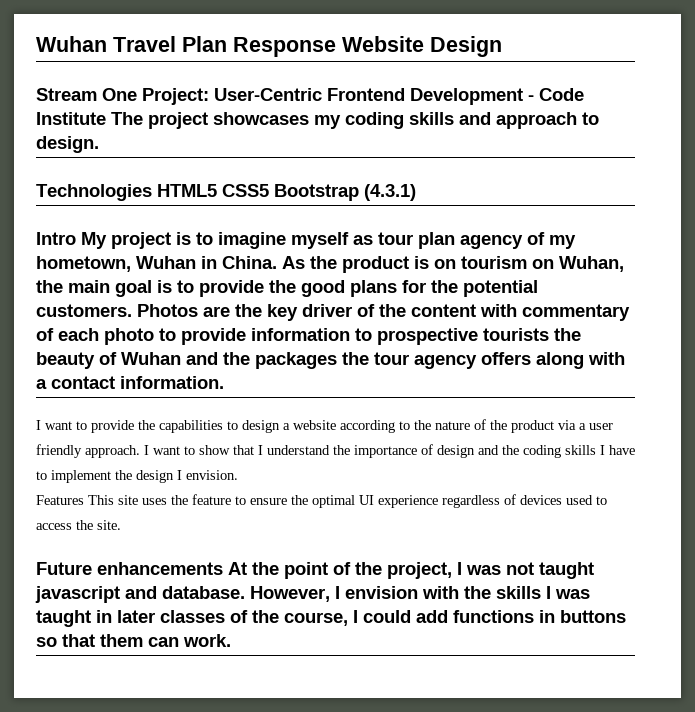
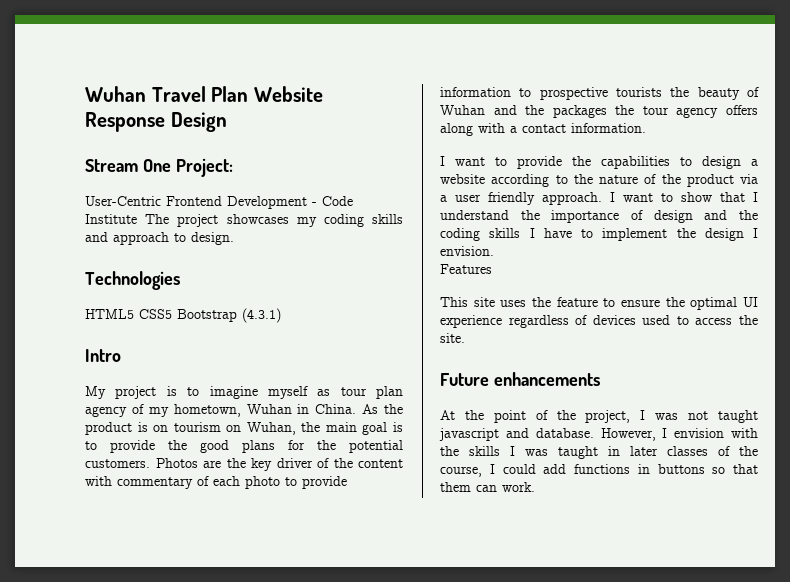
[233,36,424,57] Response Website -> [253,86,323,102] [85,112,165,132] Website Response
(209, 96) none -> (233, 167) //
(152, 192) none -> (180, 280) //
(76, 238) none -> (121, 355) //
(84, 500) none -> (492, 269) //
(223, 568) none -> (600, 379) //

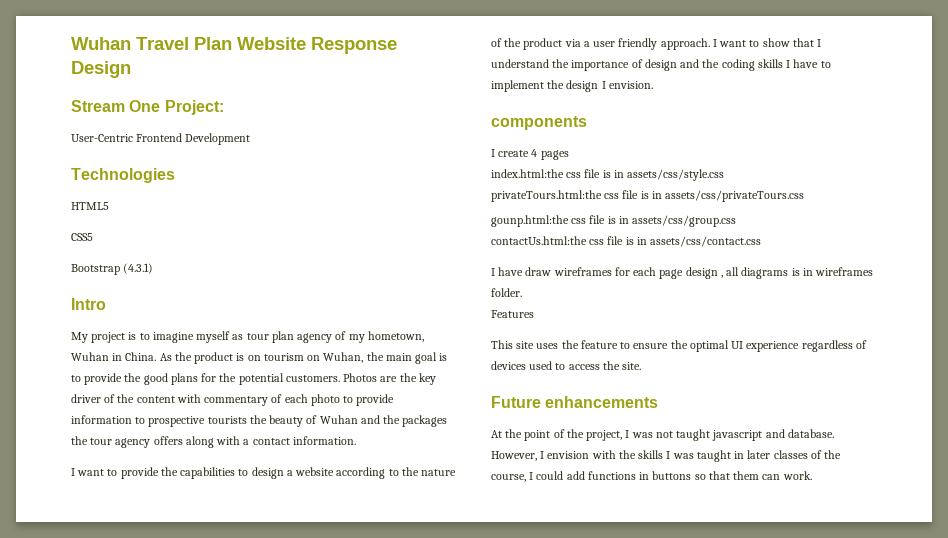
[312,196,353,206] [85,214,403,227] [85,232,234,245] - Code Institute The project showcases my coding skills and approach to design. -> (251, 139) none
(134, 314) none -> (109, 206) //
(172, 314) none -> (93, 237) //
(494, 251) none -> [491,116,587,130] [491,149,569,160] [491,169,725,181] [491,190,805,202] [491,215,737,227] [491,236,762,247] [491,267,874,279] [491,288,522,297] // components // I create 4 pages // index.html:the css file is in assets/css/style.css // privateTours.html:the css file is in assets/css/privateTours.css // gounp.html:the css file is in assets/css/group.css // contactUs.html:the css file is in assets/css/contact.css // I have draw wireframes for each page design , all diagrams is in wireframes folder.

